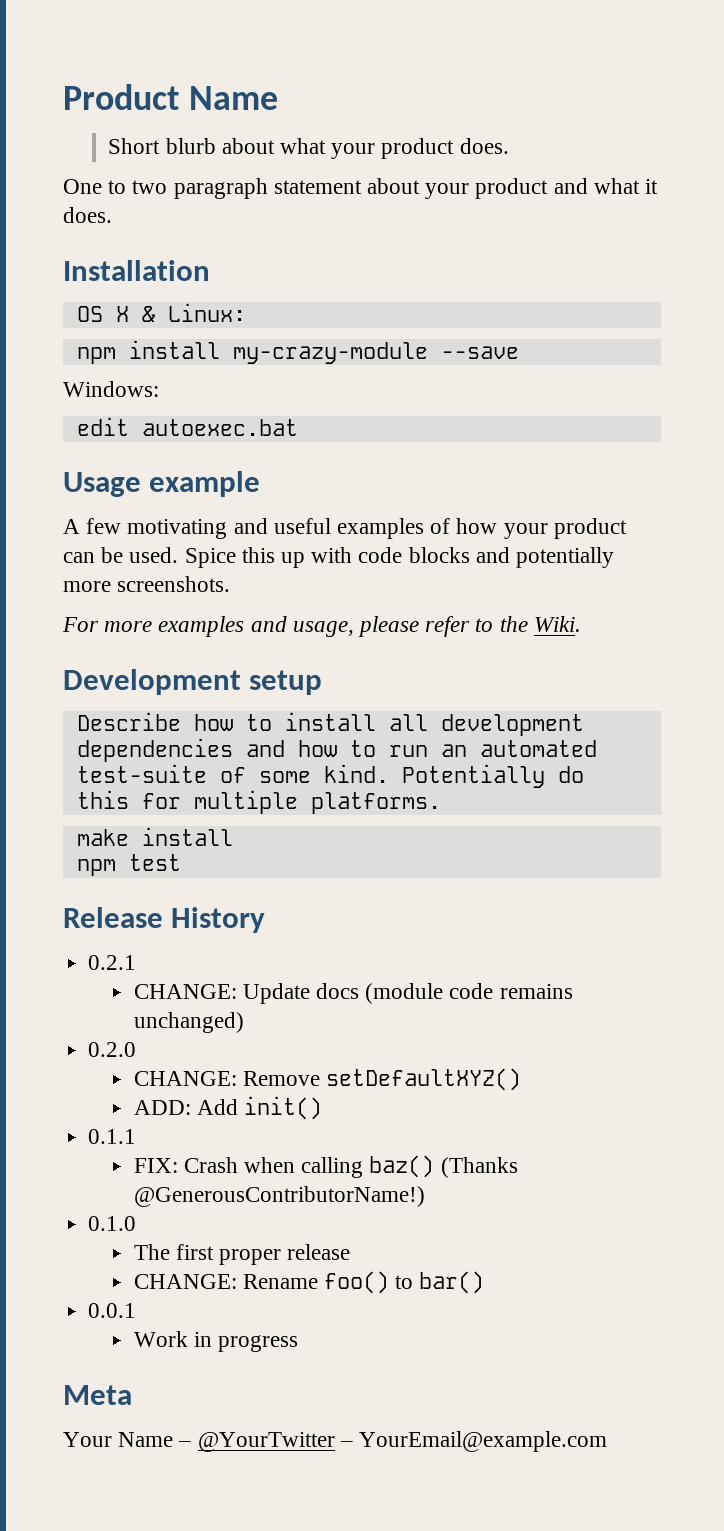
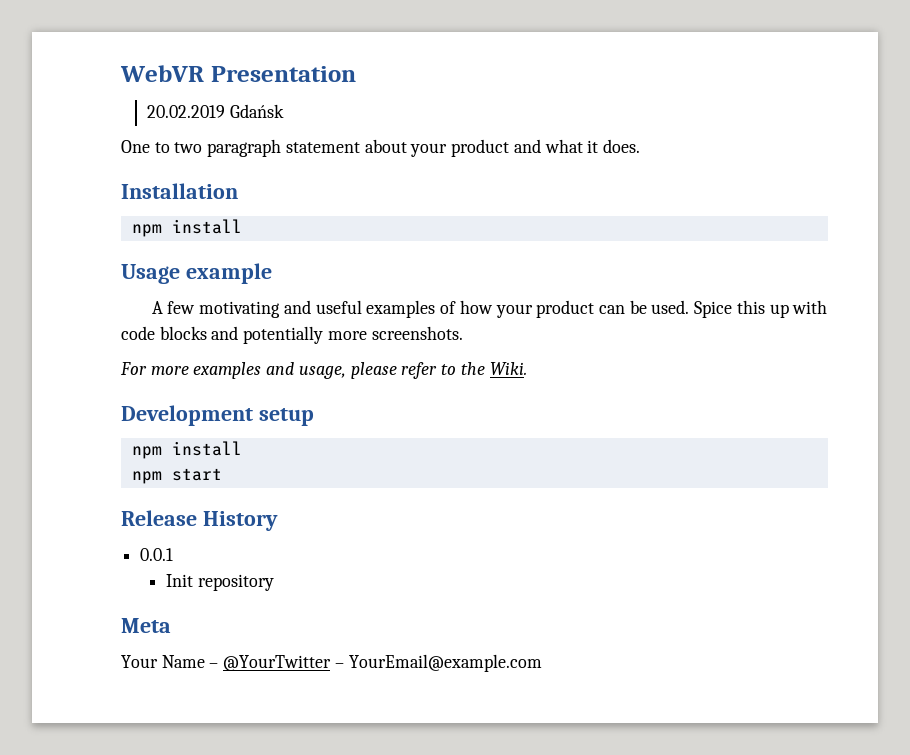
[63,84,278,110] [108,138,509,159] Product Name // Short blurb about what your product does. -> [120,65,356,82] [146,104,284,118] WebVR Presentation // 20.02.2019 Gdańsk
[76,303,246,322] [76,340,519,364] [63,381,159,397] [76,417,298,436] OS X & Linux: // npm install my-crazy-module --save // Windows: // edit autoexec.bat -> [131,219,242,237] npm install
[76,712,584,736] [76,738,597,762] [76,764,584,788] [76,790,441,814] [76,829,129,846] Describe how to install all development dependencies and how to run an automated test-suite of some kind. Potentially do this for multiple platforms. // make -> [131,446,162,459] npm
[128,854,181,871] test -> [171,468,222,481] start
[88,955,137,970] [133,983,573,1004] [133,1012,244,1033] [88,1042,137,1057] [133,1068,522,1091] [133,1096,323,1120] [88,1129,137,1144] [133,1155,518,1178] [133,1186,425,1207] [88,1216,137,1231] [133,1244,351,1265] [133,1271,485,1294] [88,1303,137,1318] [133,1331,299,1352] 0.2.1 // CHANGE: Update docs (module code remains unchanged) // 0.2.0 // CHANGE: Remove setDefaultXYZ() // ADD: Add init() // 0.1.1 // FIX: Crash when calling baz() (Thanks @GenerousContributorName!) // 0.1.0 // The first proper release // CHANGE: Rename foo() to bar() // 0.0.1 // Work in progress -> [140,548,174,561] [166,574,274,591] 0.0.1 // Init repository

